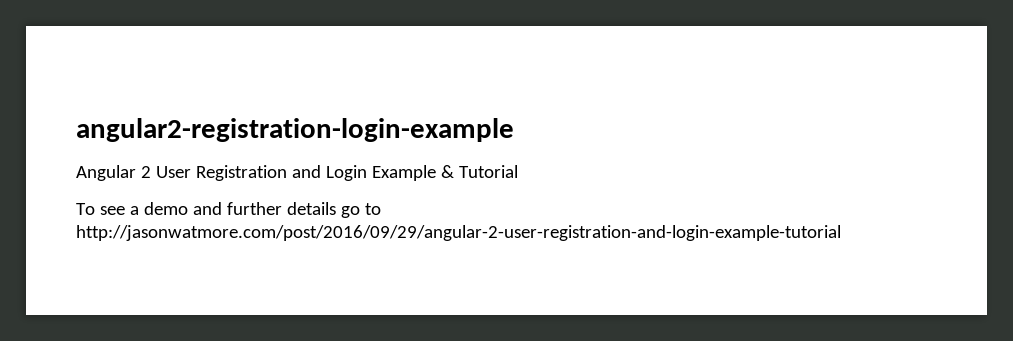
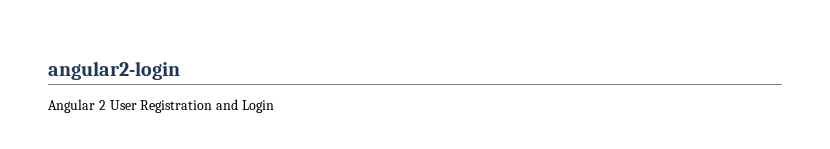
[76,118,514,142] angular2-registration-login-example -> [48,61,180,80] angular2-login
[371,165,518,181] [76,202,381,218] [76,225,841,241] Example & Tutorial // To see a demo and further details go to http://jasonwatmore.com/post/2016/09/29/angular-2-user-registration-and-login-example-tutorial -> (274, 106) none

